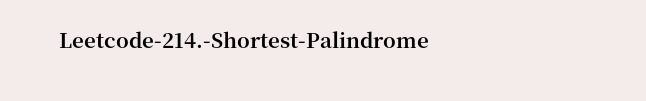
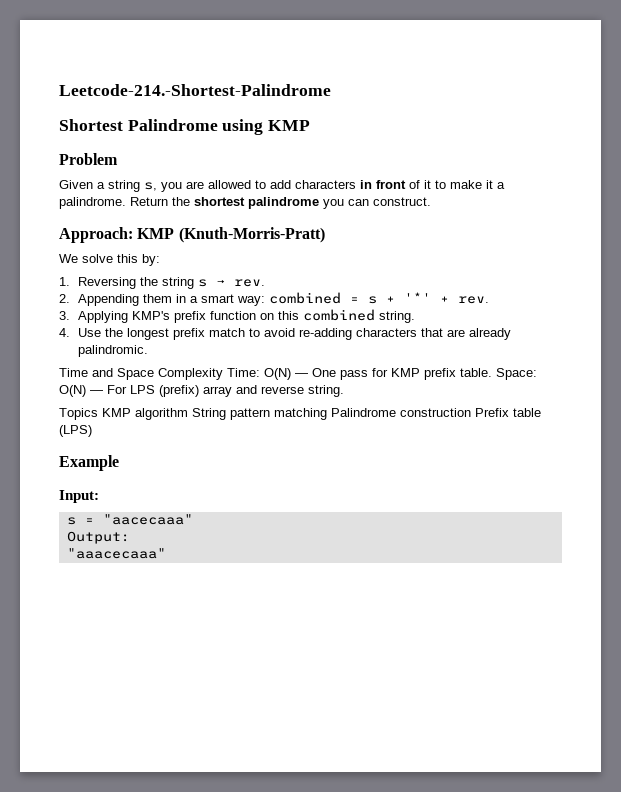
(429, 39) none -> [59,119,311,135] [59,153,118,165] [59,180,505,192] [59,197,431,209] [59,227,325,243] [59,254,160,266] [59,277,266,289] [59,292,490,306] [59,309,416,323] [59,328,512,340] [78,345,149,357] [59,368,537,380] [59,385,344,397] [59,408,541,420] [59,425,92,437] [59,455,119,471] [59,490,99,503] [66,514,193,525] [66,531,130,544] [66,548,166,559] // Shortest Palindrome using KMP // Problem // Given a string s, you are allowed to add characters in front of it to make it a palindrome. Return the shortest palindrome you can construct. // Approach: KMP (Knuth-Morris-Pratt) // We solve this by: // 1. Reversing the string s → rev. // 2. Appending them in a smart way: combined = s + '*' + rev. // 3. Applying KMP's prefix function on this combined string. // 4. Use the longest prefix match to avoid re-adding characters that are already palindromic. // Time and Space Complexity Time: O(N) — One pass for KMP prefix table. Space: O(N) — For LPS (prefix) array and reverse string. // Topics KMP algorithm String pattern matching Palindrome construction Prefix table (LPS) // Example // Input: // s = "aacecaaa" // Output: // "aaacecaaa"

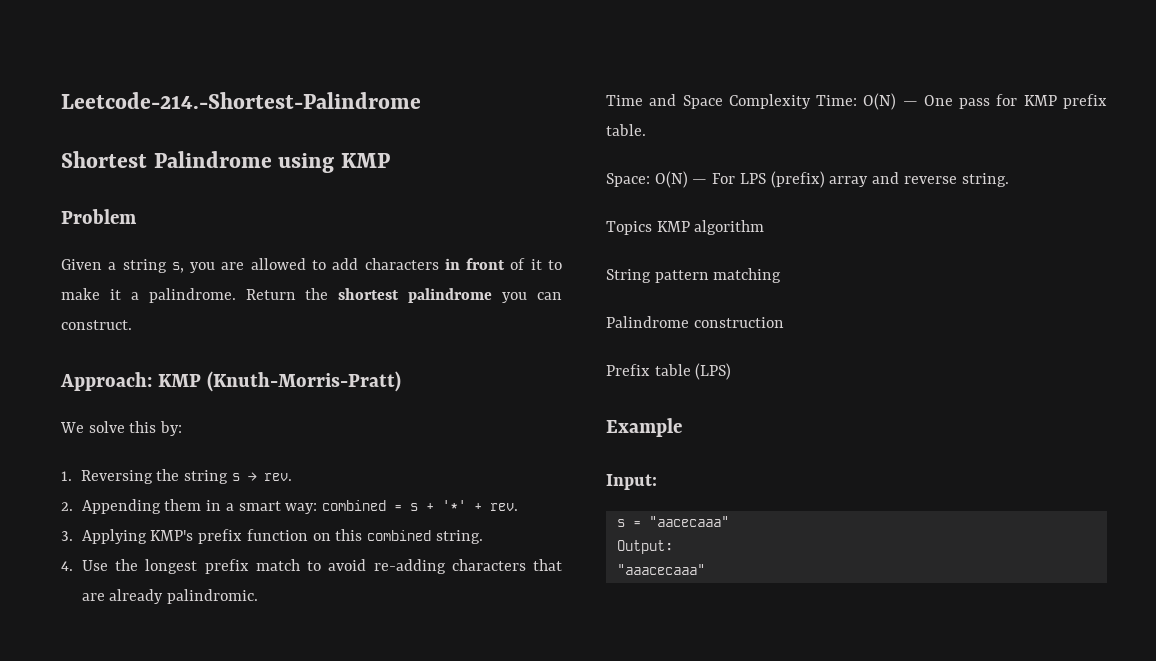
(492, 372) none -> (646, 130) //
(188, 414) none -> (765, 227) //
(327, 414) none -> (782, 275) //
(471, 412) none -> (784, 322) //

